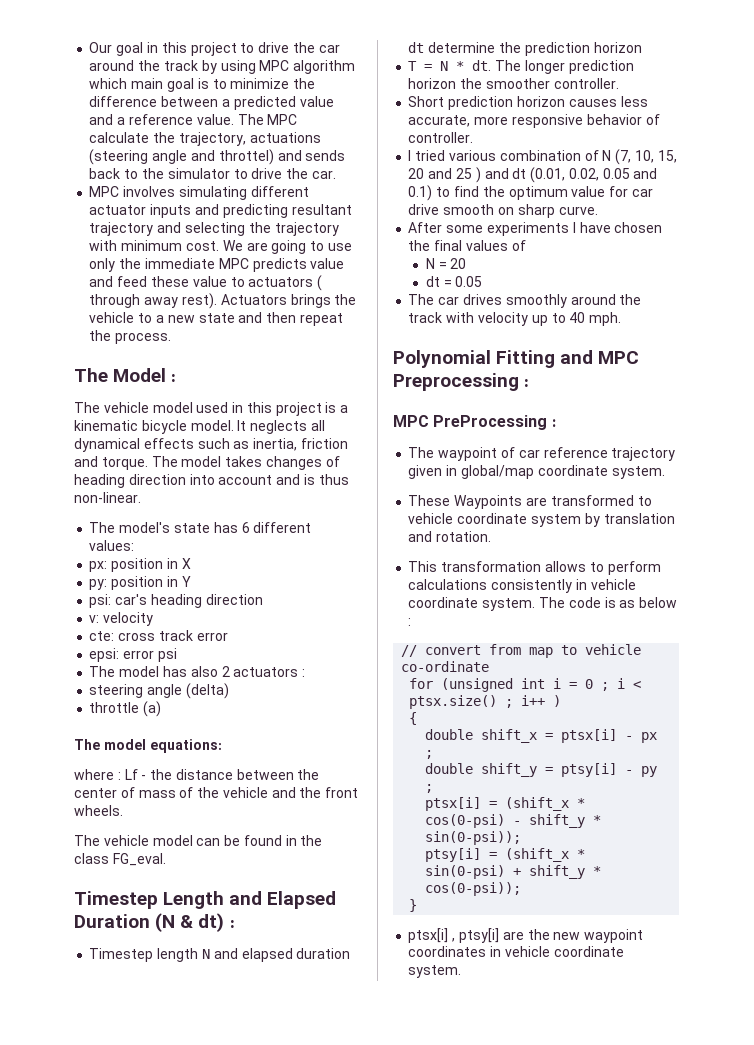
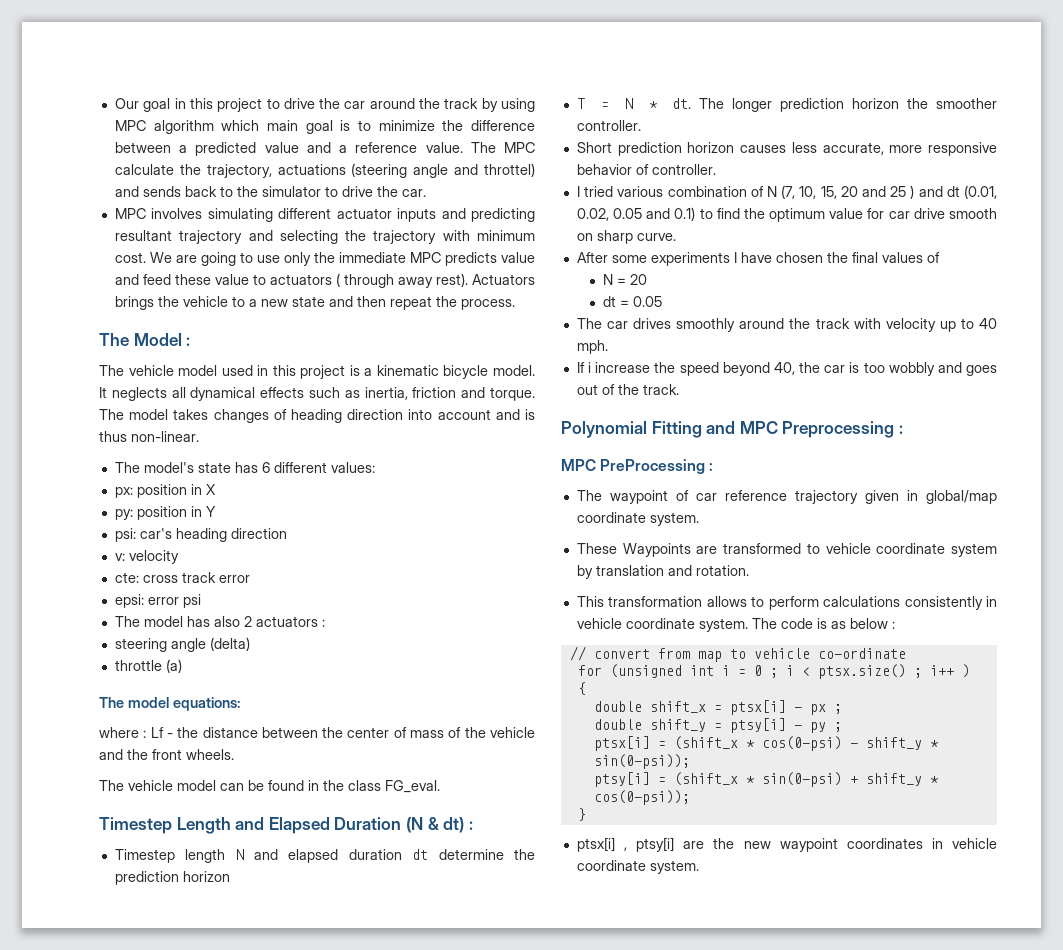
(622, 319) none -> [576,362,997,376] [576,384,679,395] // If i increase the speed beyond 40, the car is too wobbly and goes out of the track.

